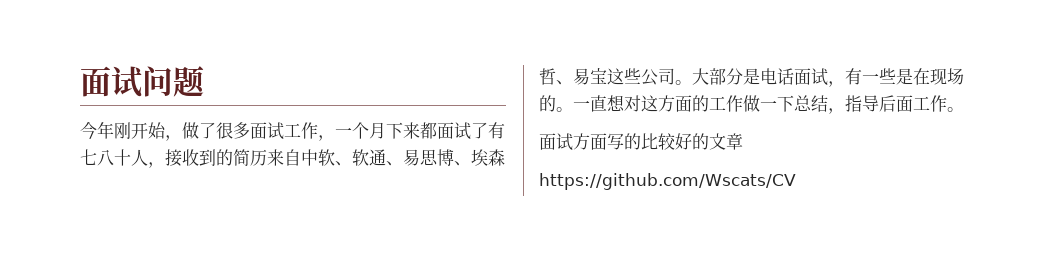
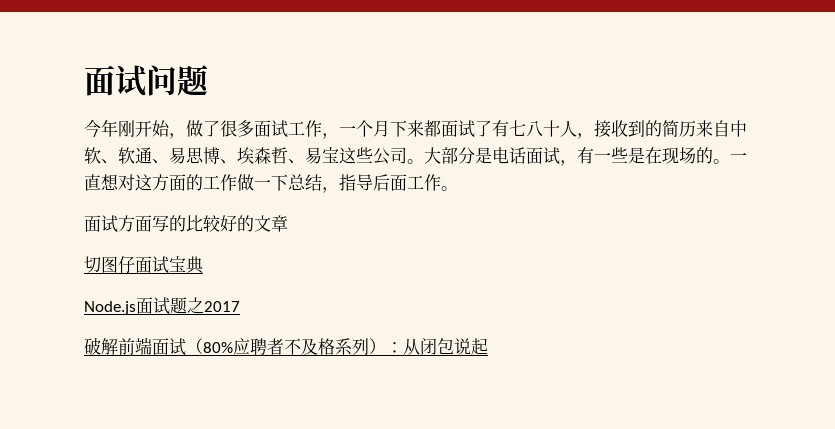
[539,173,796,190] https://github.com/Wscats/CV -> [84,256,204,274] [84,297,240,315] [84,337,488,356] 切图仔面试宝典 // Node.js面试题之2017 // 破解前端面试（80%应聘者不及格系列）：从闭包说起

